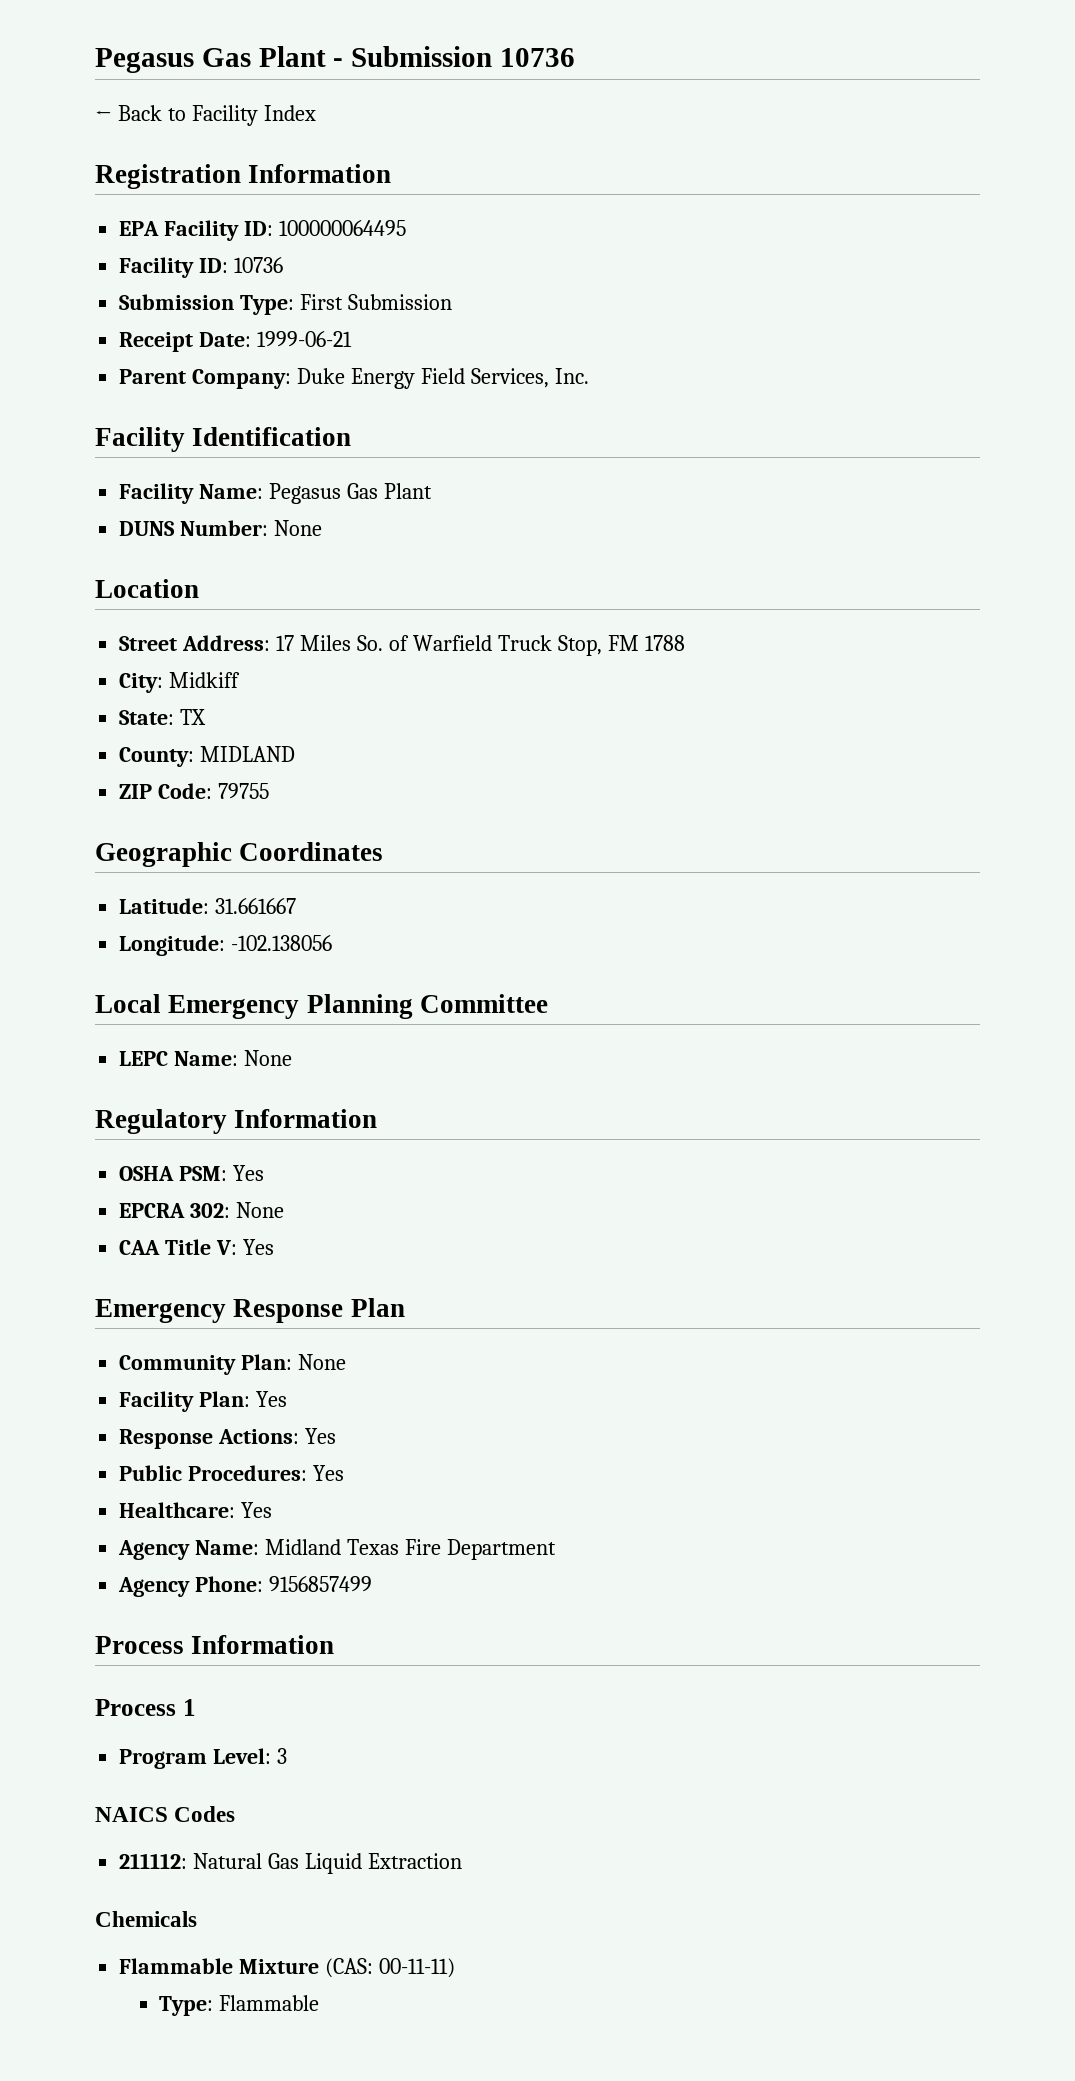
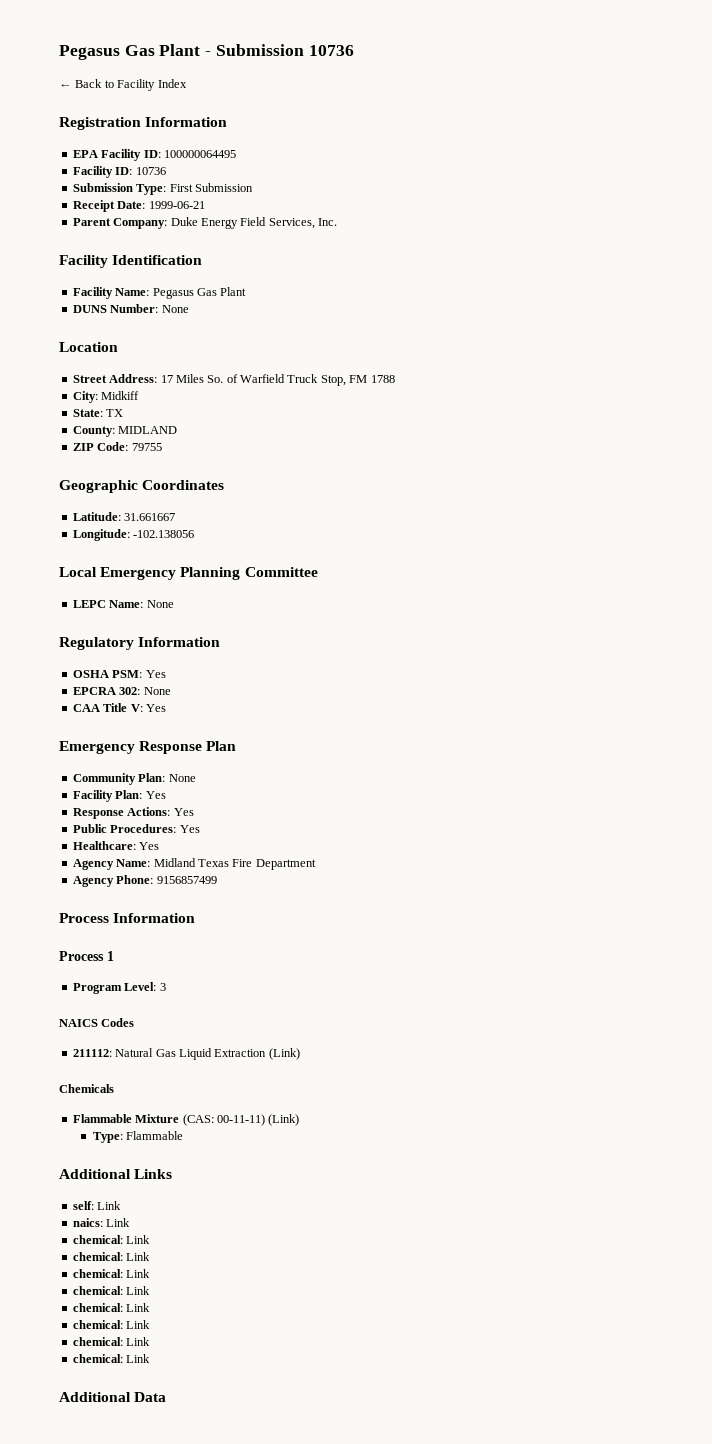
(462, 1861) none -> [268,1048,300,1060] (Link)
(456, 1968) none -> [268,1114,300,1126] (Link)
(320, 2003) none -> [59,1169,173,1179] [72,1201,122,1210] [72,1218,131,1227] [72,1235,151,1244] [72,1252,151,1261] [72,1269,151,1278] [72,1286,151,1295] [72,1303,151,1312] [72,1320,151,1329] [72,1337,151,1346] [72,1354,151,1363] [59,1392,167,1402] // Additional Links // self: Link // naics: Link // chemical: Link // chemical: Link // chemical: Link // chemical: Link // chemical: Link // chemical: Link // chemical: Link // chemical: Link // Additional Data

